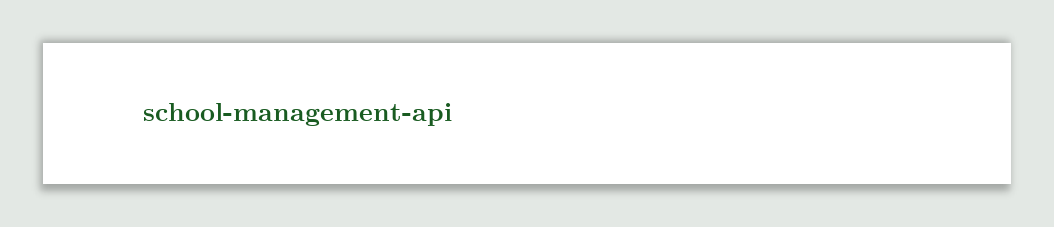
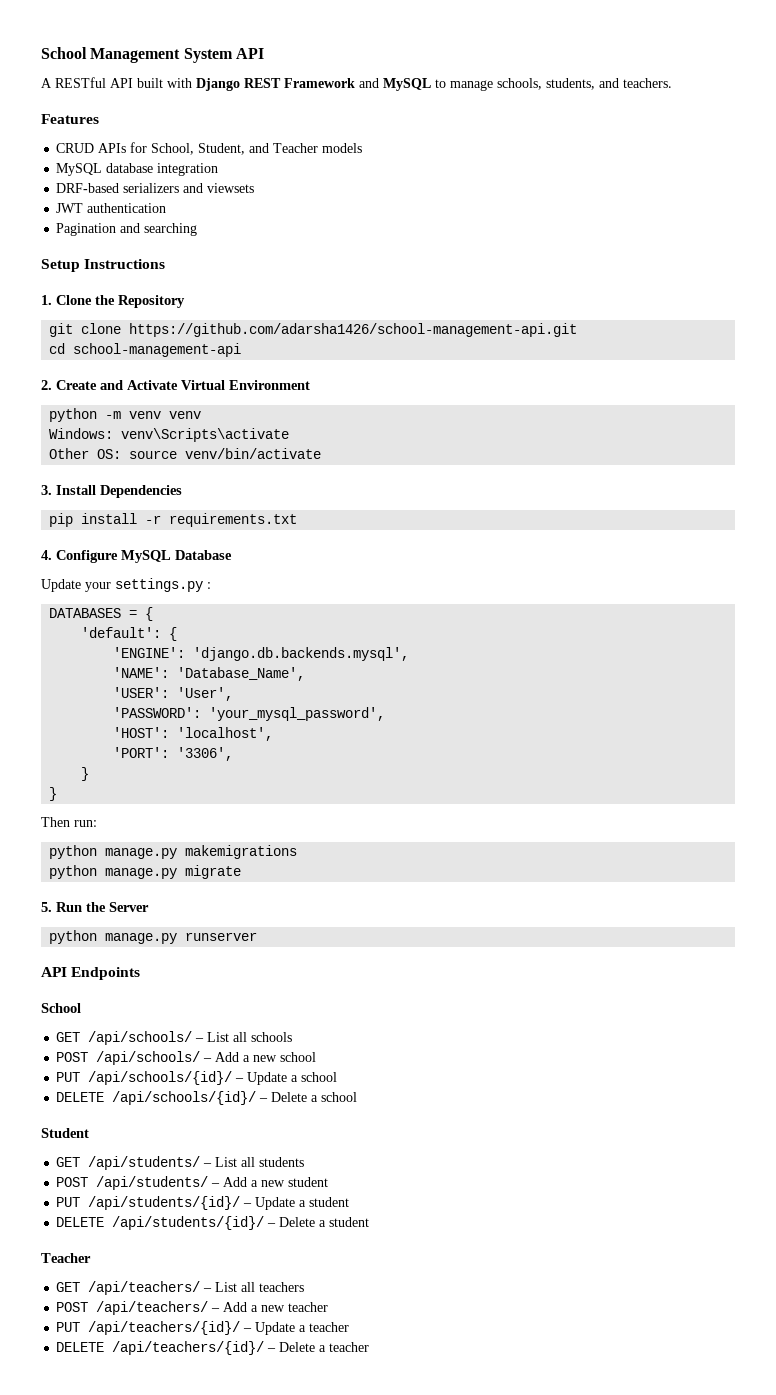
[143,103,452,126] school-management-api -> [41,47,264,63] [41,77,672,91] [41,114,99,124] [56,142,363,155] [56,163,219,176] [56,183,255,193] [56,203,167,213] [56,223,198,236] [41,259,166,272] [41,295,185,308] [49,323,578,337] [49,343,242,357] [41,380,310,390] [49,408,202,422] [49,428,290,442] [49,448,322,459] [41,485,182,498] [49,513,298,527] [41,550,232,563] [41,578,211,592] [49,607,154,621] [81,627,178,641] [113,647,410,661] [113,667,306,681] [113,687,234,701] [113,707,386,721] [113,727,274,741] [113,747,234,761] [81,767,90,781] [49,787,58,801] [41,817,97,827] [49,845,298,859] [49,865,242,879] [41,902,149,912] [49,930,258,944] [41,967,141,980] [41,1003,81,1013] [56,1031,293,1045] [56,1051,317,1065] [56,1071,338,1085] [56,1091,358,1105] [41,1128,89,1138] [56,1156,305,1170] [56,1176,329,1190] [56,1196,350,1210] [56,1216,370,1230] [41,1253,91,1263] [56,1281,305,1295] [56,1301,329,1315] [56,1321,350,1335] [56,1341,370,1355] School Management System API // A RESTful API built with Django REST Framework and MySQL to manage schools, students, and teachers. // Features // CRUD APIs for School, Student, and Teacher models // MySQL database integration // DRF-based serializers and viewsets // JWT authentication // Pagination and searching // Setup Instructions // 1. Clone the Repository // git clone https://github.com/adarsha1426/school-management-api.git // cd school-management-api // 2. Create and Activate Virtual Environment // python -m venv venv // Windows: venv\Scripts\activate // Other OS: source venv/bin/activate // 3. Install Dependencies // pip install -r requirements.txt // 4. Configure MySQL Database // Update your settings.py : // DATABASES = { // 'default': { // 'ENGINE': 'django.db.backends.mysql', // 'NAME': 'Database_Name', // 'USER': 'User', // 'PASSWORD': 'your_mysql_password', // 'HOST': 'localhost', // 'PORT': '3306', // } // } // Then run: // python manage.py makemigrations // python manage.py migrate // 5. Run the Server // python manage.py runserver // API Endpoints // School // GET /api/schools/ – List all schools // POST /api/schools/ – Add a new school // PUT /api/schools/{id}/ – Update a school // DELETE /api/schools/{id}/ – Delete a school // Student // GET /api/students/ – List all students // POST /api/students/ – Add a new student // PUT /api/students/{id}/ – Update a student // DELETE /api/students/{id}/ – Delete a student // Teacher // GET /api/teachers/ – List all teachers // POST /api/teachers/ – Add a new teacher // PUT /api/teachers/{id}/ – Update a teacher // DELETE /api/teachers/{id}/ – Delete a teacher

